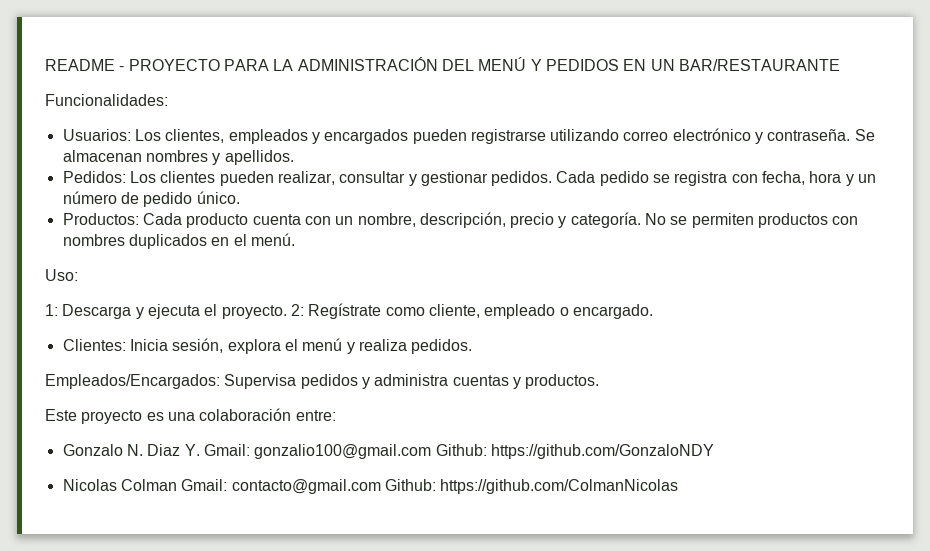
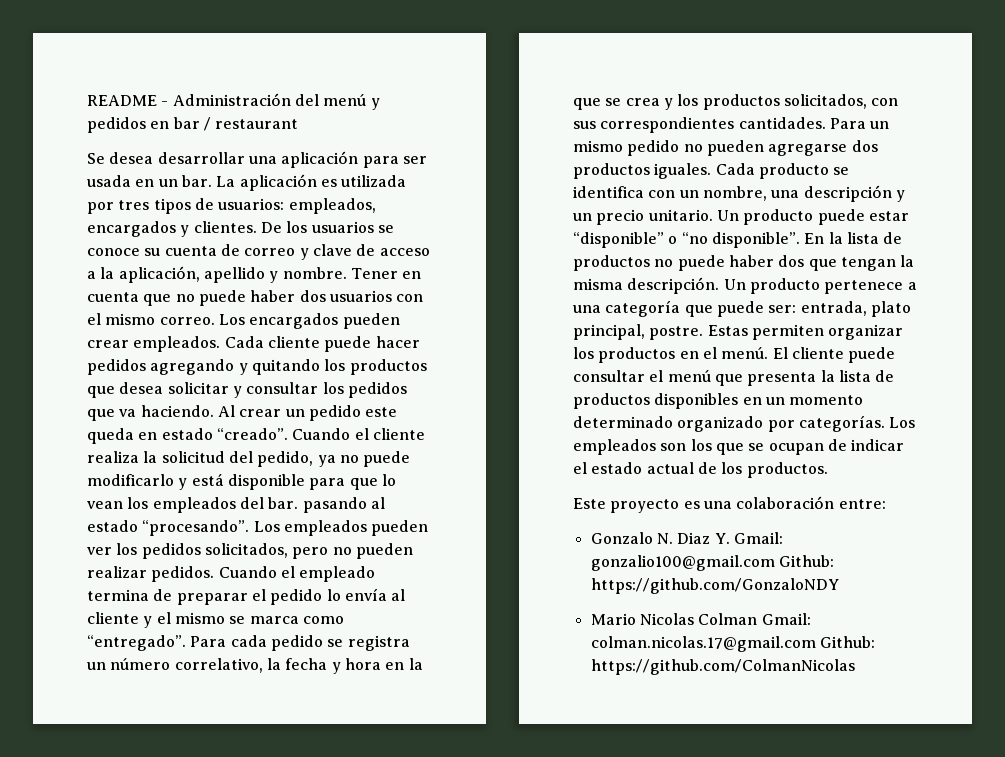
[128,57,840,71] [45,94,168,106] [62,128,875,144] [62,150,294,165] [62,171,877,186] [62,191,240,207] [62,212,859,228] [62,233,295,249] [45,269,78,281] [45,303,653,319] [62,338,473,354] [45,374,521,389] PROYECTO PARA LA ADMINISTRACIÓN DEL MENÚ Y PEDIDOS EN UN BAR/RESTAURANTE // Funcionalidades: // Usuarios: Los clientes, empleados y encargados pueden registrarse utilizando correo electrónico y contraseña. Se almacenan nombres y apellidos. // Pedidos: Los clientes pueden realizar, consultar y gestionar pedidos. Cada pedido se registra con fecha, hora y un número de pedido único. // Productos: Cada producto cuenta con un nombre, descripción, precio y categoría. No se permiten productos con nombres duplicados en el menú. // Uso: // 1: Descarga y ejecuta el proyecto. 2: Regístrate como cliente, empleado o encargado. // Clientes: Inicia sesión, explora el menú y realiza pedidos. // Empleados/Encargados: Supervisa pedidos y administra cuentas y -> [172,93,380,110] [87,117,299,133] [87,151,427,168] [87,174,407,191] [87,198,376,214] [87,221,394,237] [87,244,430,260] [87,266,422,283] [87,290,424,306] [87,313,400,329] [87,336,420,352] [87,359,427,375] [87,382,407,398] [87,405,398,421] [87,428,425,444] [87,451,411,467] [87,473,396,490] [87,497,385,513] [87,520,429,536] [87,543,413,559] [87,566,376,582] [87,588,406,605] [87,612,344,628] [87,635,410,651] [87,658,423,674] [573,94,899,110] [573,117,890,133] [573,140,878,156] [573,163,850,179] [573,185,905,202] [573,209,909,225] [573,232,903,248] [573,255,915,271] [573,277,917,294] [573,300,911,317] [573,324,904,340] [573,347,896,363] [573,370,895,386] [573,393,864,409] [573,415,916,432] [573,439,905,455] [573,462,743,474] Administración del menú y pedidos en bar / restaurant // Se desea desarrollar una aplicación para ser usada en un bar. La aplicación es utilizada por tres tipos de usuarios: empleados, encargados y clientes. De los usuarios se conoce su cuenta de correo y clave de acceso a la aplicación, apellido y nombre. Tener en cuenta que no puede haber dos usuarios con el mismo correo. Los encargados pueden crear empleados. Cada cliente puede hacer pedidos agregando y quitando los productos que desea solicitar y consultar los pedidos que va haciendo. Al crear un pedido este queda en estado “creado”. Cuando el cliente realiza la solicitud del pedido, ya no puede modificarlo y está disponible para que lo vean los empleados del bar. pasando al estado “procesando”. Los empleados pueden ver los pedidos solicitados, pero no pueden realizar pedidos. Cuando el empleado termina de preparar el pedido lo envía al cliente y el mismo se marca como “entregado”. Para cada pedido se registra un número correlativo, la fecha y hora en la que se crea y los productos solicitados, con sus correspondientes cantidades. Para un mismo pedido no pueden agregarse dos productos iguales. Cada producto se identifica con un nombre, una descripción y un precio unitario. Un producto puede estar “disponible” o “no disponible”. En la lista de productos no puede haber dos que tengan la misma descripción. Un producto pertenece a una categoría que puede ser: entrada, plato principal, postre. Estas permiten organizar los productos en el menú. El cliente puede consultar el menú que presenta la lista de productos disponibles en un momento determinado organizado por categorías. Los empleados son los que se ocupan de indicar el estado actual de los
(714, 451) none -> [590,613,636,625] Mario
[231,479,381,494] contacto@gmail.com -> [590,636,816,652] colman.nicolas.17@gmail.com

